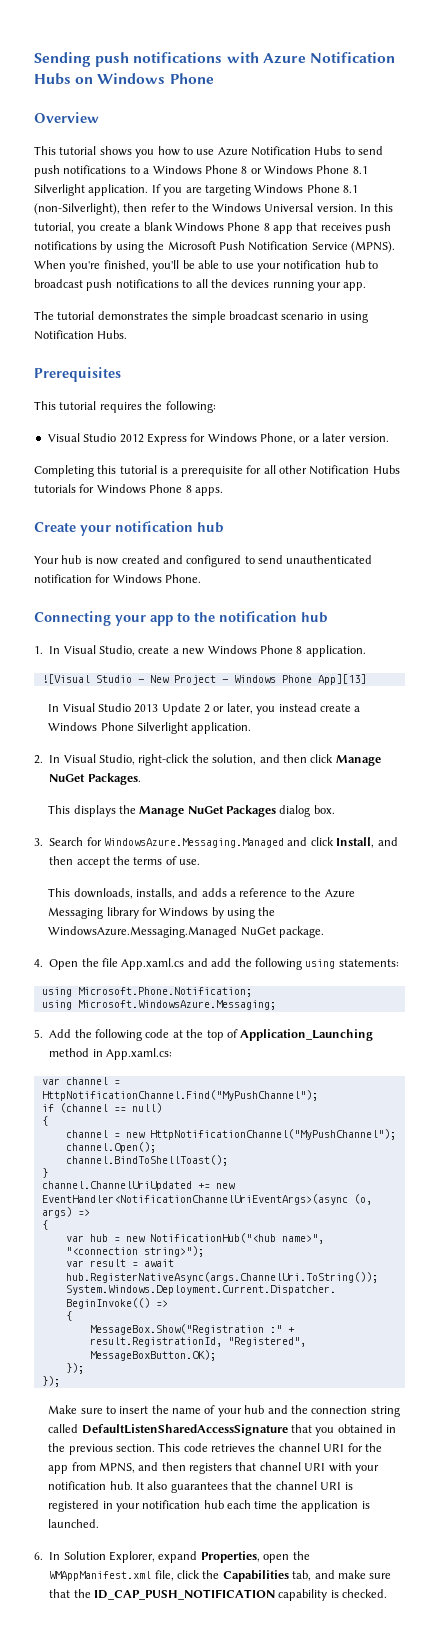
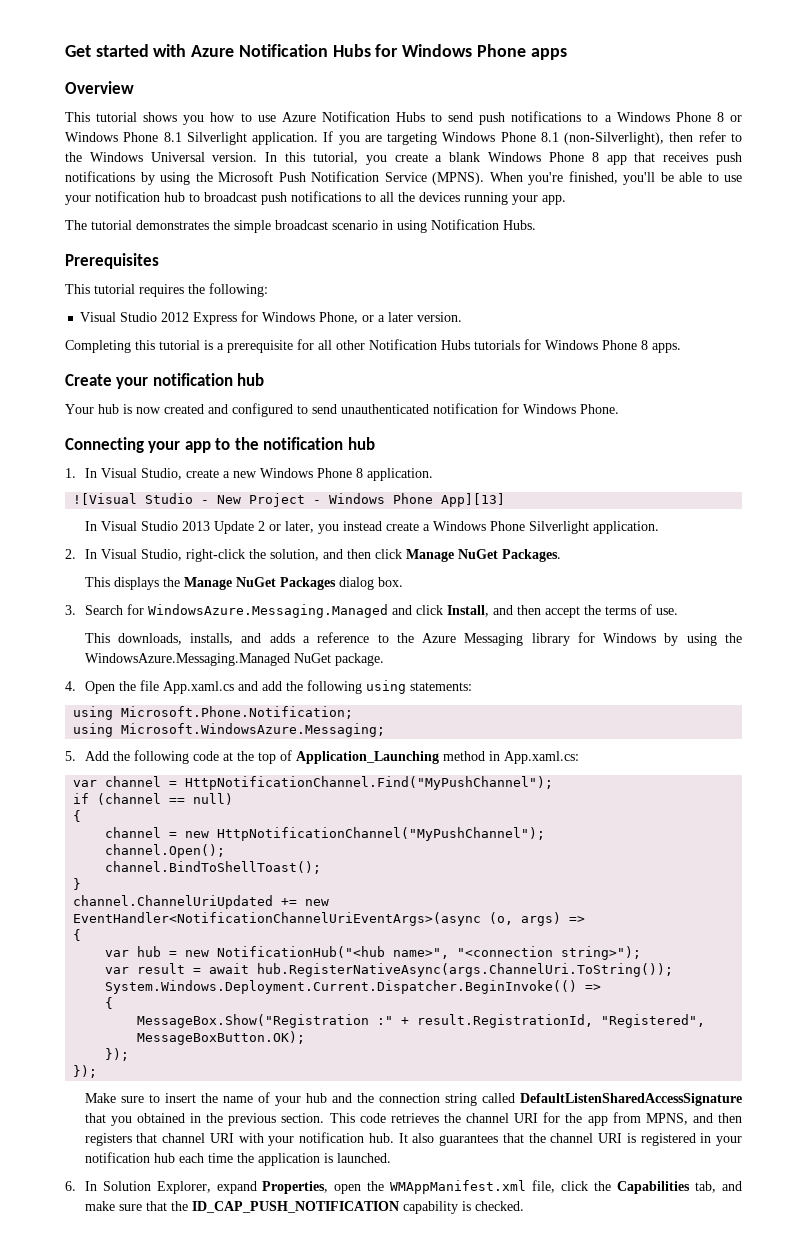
[34,52,223,67] Sending push notifications -> [65,44,149,57] Get started
[75,73,214,84] on Windows Phone -> [375,44,567,60] for Windows Phone apps

